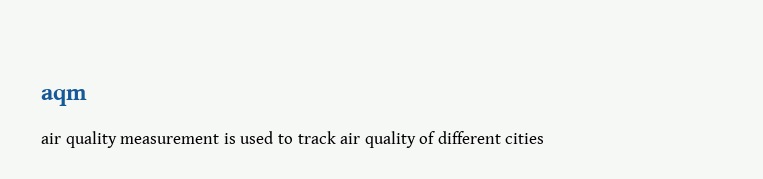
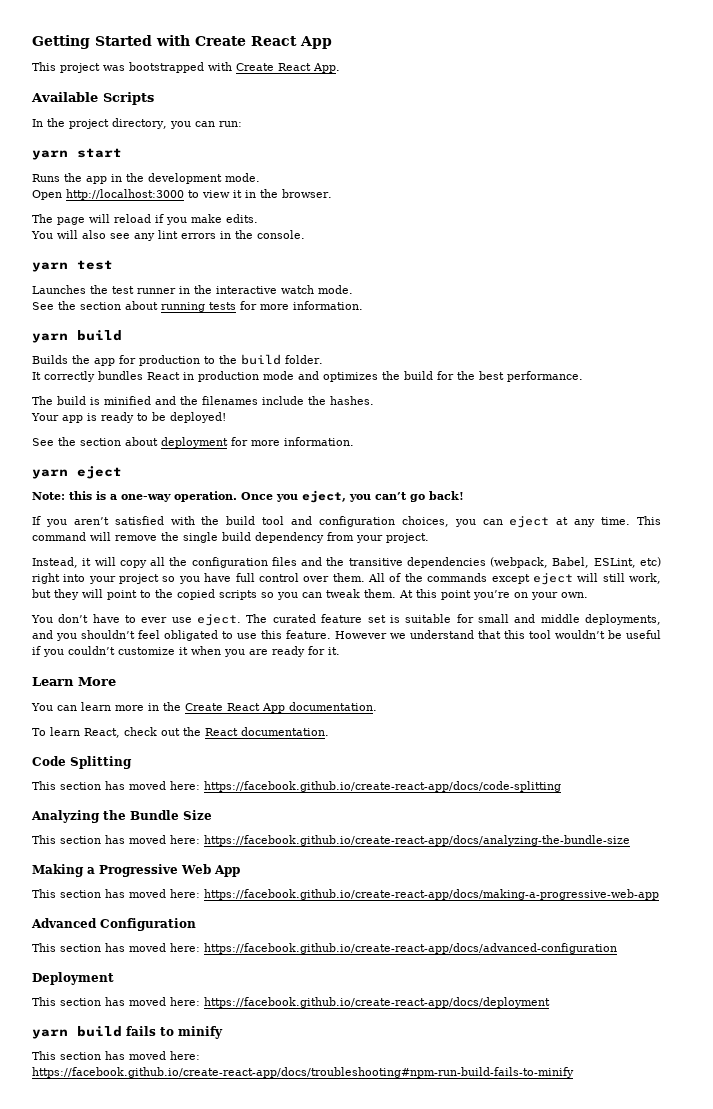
[41,89,87,106] [41,131,545,148] aqm // air quality measurement is used to track air quality of different cities -> [32,35,332,49] [32,62,340,73] [31,92,154,105] [32,118,242,129] [32,148,122,160] [32,173,260,184] [32,189,332,200] [32,214,258,225] [31,230,305,241] [32,260,113,272] [32,285,353,294] [32,301,363,312] [32,330,122,343] [32,354,323,366] [32,371,583,382] [32,396,374,405] [31,412,226,423] [32,437,354,448] [32,466,122,479] [32,490,464,503] [32,516,661,528] [32,532,429,543] [32,557,661,568] [32,573,661,585] [32,589,588,600] [31,614,662,626] [32,630,661,641] [32,646,340,657] [32,677,116,686] [31,702,377,713] [32,727,329,738] [32,756,132,769] [32,781,561,792] [31,810,212,823] [32,835,630,846] [32,864,240,877] [32,889,659,900] [31,918,196,931] [32,943,617,954] [32,972,114,985] [32,997,550,1008] [32,1026,223,1039] [32,1051,200,1060] [32,1067,574,1078] Getting Started with Create React App // This project was bootstrapped with Create React App. // Available Scripts // In the project directory, you can run: // yarn start // Runs the app in the development mode. // Open http://localhost:3000 to view it in the browser. // The page will reload if you make edits. // You will also see any lint errors in the console. // yarn test // Launches the test runner in the interactive watch mode. // See the section about running tests for more information. // yarn build // Builds the app for production to the build folder. // It correctly bundles React in production mode and optimizes the build for the best performance. // The build is minified and the filenames include the hashes. // Your app is ready to be deployed! // See the section about deployment for more information. // yarn eject // Note: this is a one-way operation. Once you eject, you can’t go back! // If you aren’t satisfied with the build tool and configuration choices, you can eject at any time. This command will remove the single build dependency from your project. // Instead, it will copy all the configuration files and the transitive dependencies (webpack, Babel, ESLint, etc) right into your project so you have full control over them. All of the commands except eject will still work, but they will point to the copied scripts so you can tweak them. At this point you’re on your own. // You don’t have to ever use eject. The curated feature set is suitable for small and middle deployments, and you shouldn’t feel obligated to use this feature. However we understand that this tool wouldn’t be useful if you couldn’t customize it when you are ready for it. // Learn More // You can learn more in the Create React App documentation. // To learn React, check out the React documentation. // Code Splitting // This section has moved here: https://facebook.github.io/create-react-app/docs/code-splitting // Analyzing the Bundle Size // This section has moved here: https://facebook.github.io/create-react-app/docs/analyzing-the-bundle-size // Making a Progressive Web App // This section has moved here: https://facebook.github.io/create-react-app/docs/making-a-progressive-web-app // Advanced Configuration // This section has moved here: https://facebook.github.io/create-react-app/docs/advanced-configuration // Deployment // This section has moved here: https://facebook.github.io/create-react-app/docs/deployment // yarn build fails to minify // This section has moved here: https://facebook.github.io/create-react-app/docs/troubleshooting#npm-run-build-fails-to-minify

